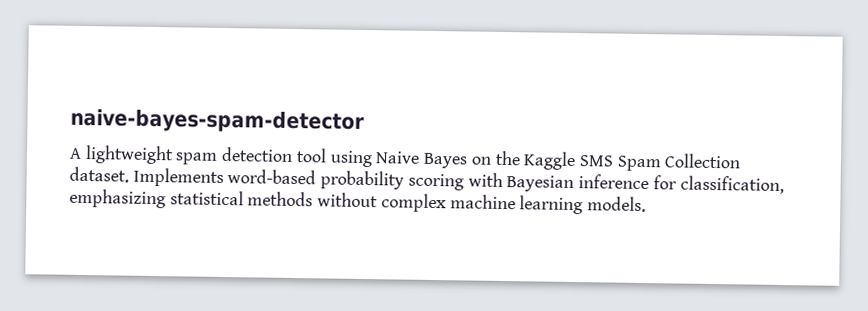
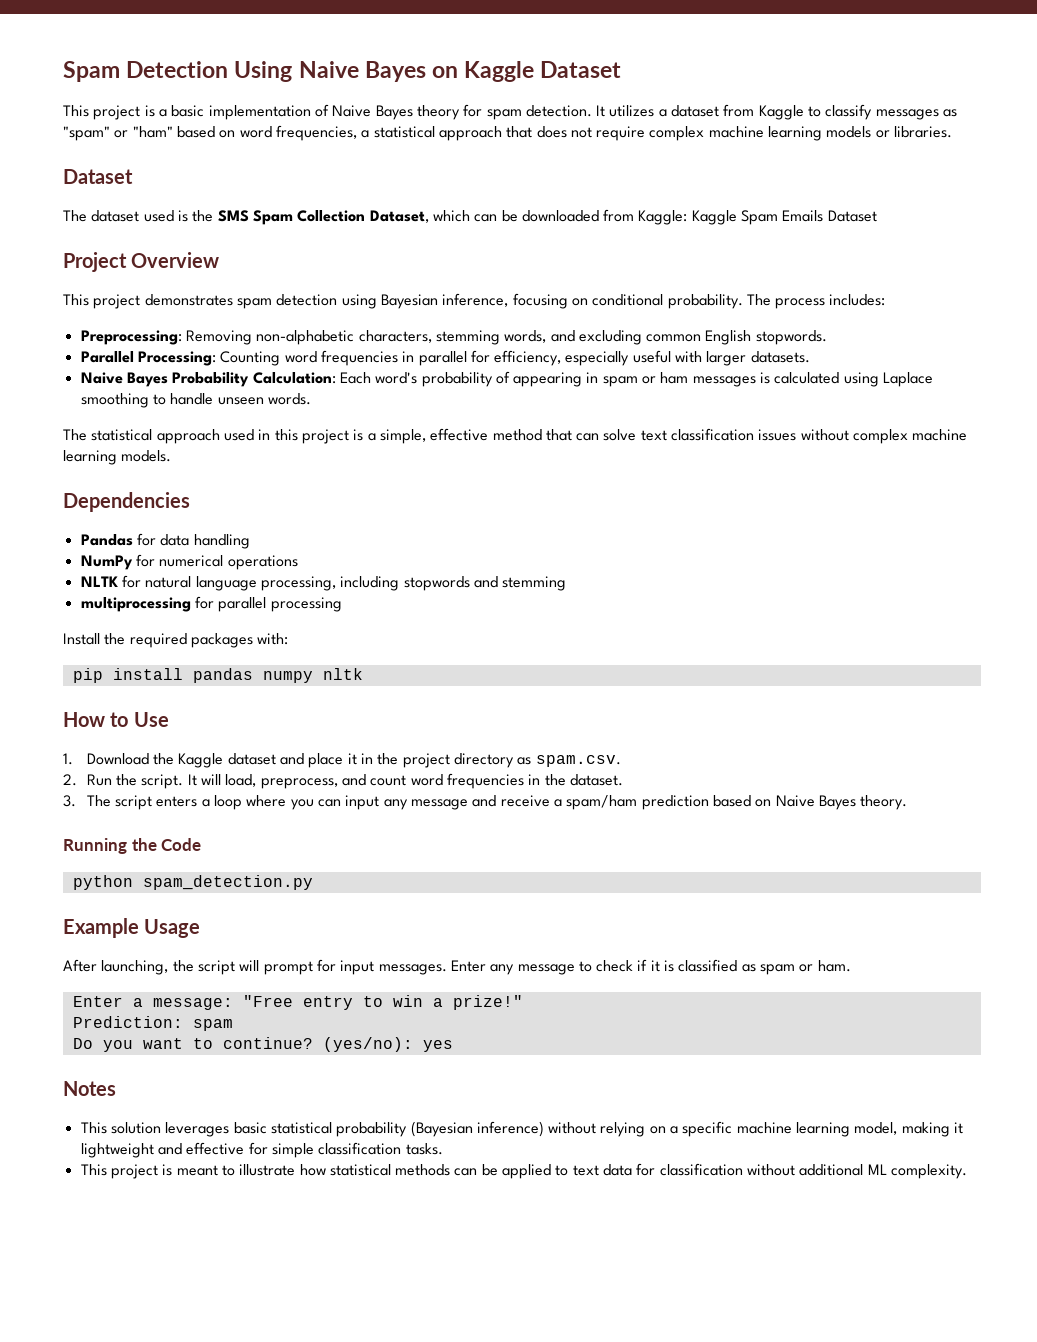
[70,108,365,135] [69,145,742,172] [69,166,784,195] [69,188,314,209] naive-bayes-spam-detector // A lightweight spam detection tool using Naive Bayes on the Kaggle SMS Spam Collection dataset. Implements word-based probability scoring with Bayesian inference for classification, emphasizing statistical methods -> [63,61,622,82] [63,104,958,120] [63,125,953,141] [63,169,133,184] [63,209,877,225] [63,252,220,272] [63,293,886,309] [80,330,827,345] [80,350,810,366] [80,371,934,387] [80,393,311,408] [63,428,797,444] Spam Detection Using Naive Bayes on Kaggle Dataset // This project is a basic implementation of Naive Bayes theory for spam detection. It utilizes a dataset from Kaggle to classify messages as "spam" or "ham" based on word frequencies, a statistical approach that does not require complex machine learning models or libraries. // Dataset // The dataset used is the SMS Spam Collection Dataset, which can be downloaded from Kaggle: Kaggle Spam Emails Dataset // Project Overview // This project demonstrates spam detection using Bayesian inference, focusing on conditional probability. The process includes: // Preprocessing: Removing non-alphabetic characters, stemming words, and excluding common English stopwords. // Parallel Processing: Counting word frequencies in parallel for efficiency, especially useful with larger datasets. // Naive Bayes Probability Calculation: Each word's probability of appearing in spam or ham messages is calculated using Laplace smoothing to handle unseen words. // The statistical approach used in this project is a simple, effective method that can solve text classification issues
(647, 204) none -> [63,492,190,512] [80,533,250,549] [80,554,298,570] [80,575,567,591] [80,596,342,612] [63,633,289,648] [72,668,363,683] [63,712,169,727] [63,753,621,768] [63,773,623,789] [63,795,908,810] [63,838,202,854] [72,875,313,890] [63,918,201,938] [63,959,851,975] [72,995,523,1010] [72,1016,233,1031] [72,1037,453,1052] [63,1081,116,1096] [80,1121,964,1137] [80,1142,443,1158] [80,1163,968,1179] // Dependencies // Pandas for data handling // NumPy for numerical operations // NLTK for natural language processing, including stopwords and stemming // multiprocessing for parallel processing // Install the required packages with: // pip install pandas numpy nltk // How to Use // 1. Download the Kaggle dataset and place it in the project directory as spam.csv. // 2. Run the script. It will load, preprocess, and count word frequencies in the dataset. // 3. The script enters a loop where you can input any message and receive a spam/ham prediction based on Naive Bayes theory. // Running the Code // python spam_detection.py // Example Usage // After launching, the script will prompt for input messages. Enter any message to check if it is classified as spam or ham. // Enter a message: "Free entry to win a prize!" // Prediction: spam // Do you want to continue? (yes/no): yes // Notes // This solution leverages basic statistical probability (Bayesian inference) without relying on a specific machine learning model, making it lightweight and effective for simple classification tasks. // This project is meant to illustrate how statistical methods can be applied to text data for classification without additional ML complexity.

